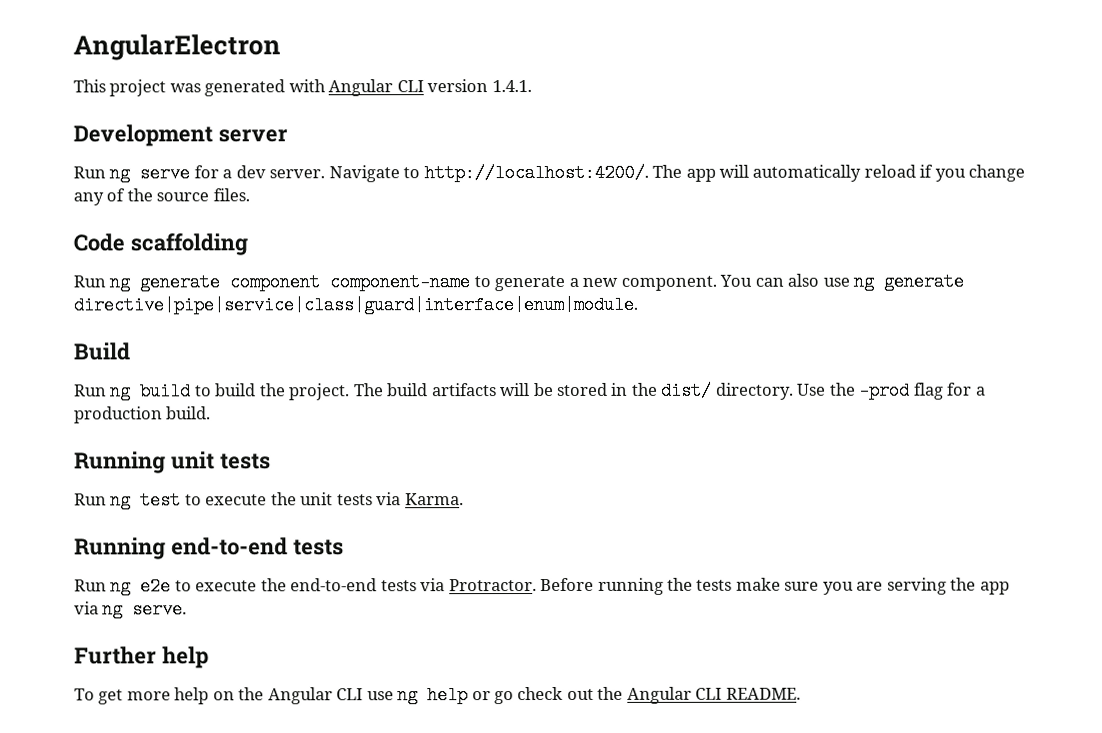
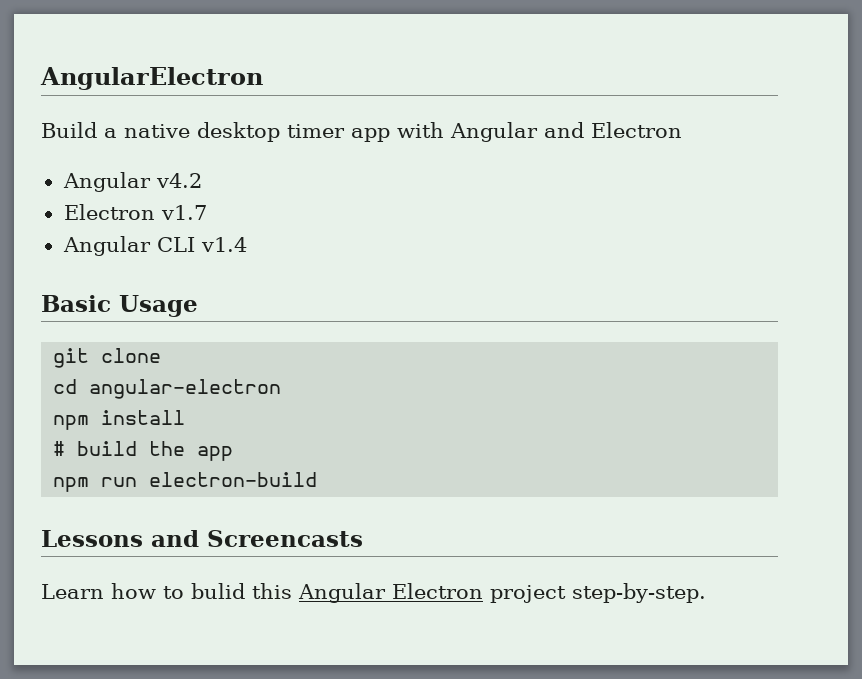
[73,79,532,97] [73,124,288,147] [73,163,1026,183] [73,188,250,206] [73,233,248,256] [73,272,965,292] [73,295,638,315] [73,342,130,361] [74,381,986,401] [74,406,212,424] [74,451,271,474] [74,491,464,510] [74,537,344,560] [74,577,1010,596] [74,600,188,619] [74,646,209,669] [74,686,801,705] This project was generated with Angular CLI version 1.4.1. // Development server // Run ng serve for a dev server. Navigate to http://localhost:4200/. The app will automatically reload if you change any of the source files. // Code scaffolding // Run ng generate component component-name to generate a new component. You can also use ng generate directive|pipe|service|class|guard|interface|enum|module. // Build // Run ng build to build the project. The build artifacts will be stored in the dist/ directory. Use the -prod flag for a production build. // Running unit tests // Run ng test to execute the unit tests via Karma. // Running end-to-end tests // Run ng e2e to execute the end-to-end tests via Protractor. Before running the tests make sure you are serving the app via ng serve. // Further help // To get more help on the Angular CLI use ng help or go check out the Angular CLI README. -> [41,122,682,142] [62,172,202,192] [63,204,207,220] [62,236,247,256] [41,295,198,317] [53,348,162,368] [53,379,282,399] [53,410,186,430] [53,441,234,461] [53,472,318,492] [41,530,363,547] [41,583,706,603] Build a native desktop timer app with Angular and Electron // Angular v4.2 // Electron v1.7 // Angular CLI v1.4 // Basic Usage // git clone // cd angular-electron // npm install // # build the app // npm run electron-build // Lessons and Screencasts // Learn how to bulid this Angular Electron project step-by-step.

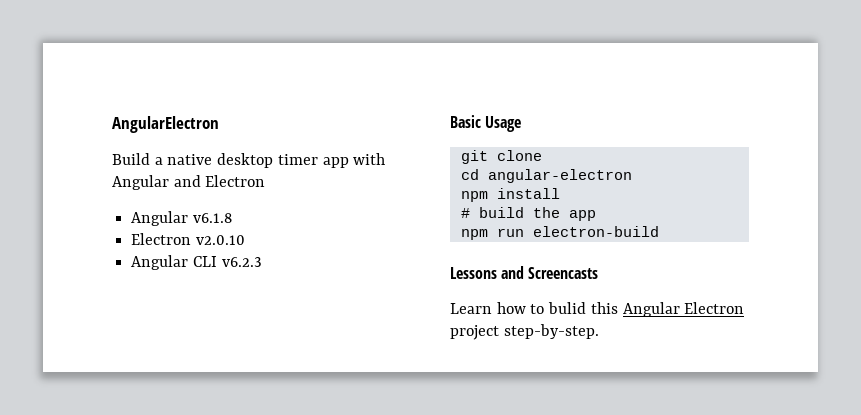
[155,173,202,188] [63,204,207,220] v4.2 // Electron v1.7 -> [192,213,232,223] [131,233,245,245] v6.1.8 // Electron v2.0.10
[200,237,247,252] v1.4 -> [221,257,262,267] v6.2.3

